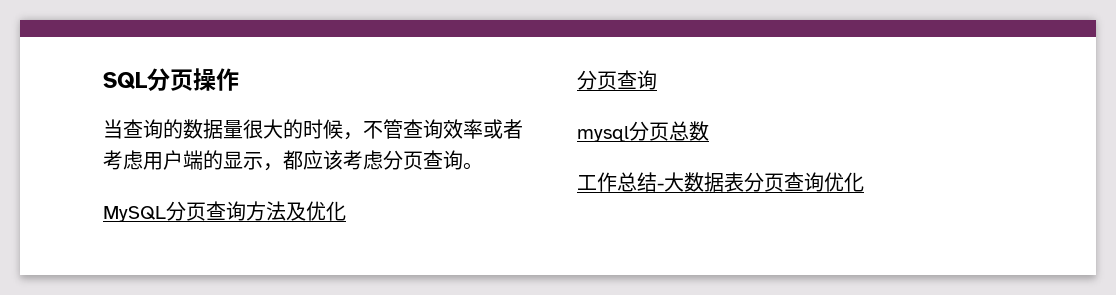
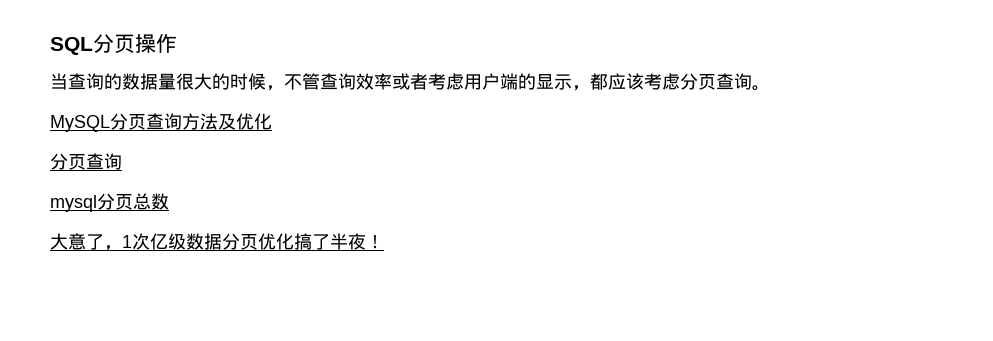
[577,172,864,192] 工作总结-大数据表分页查询优化 -> [50,233,384,251] 大意了，1次亿级数据分页优化搞了半夜！

